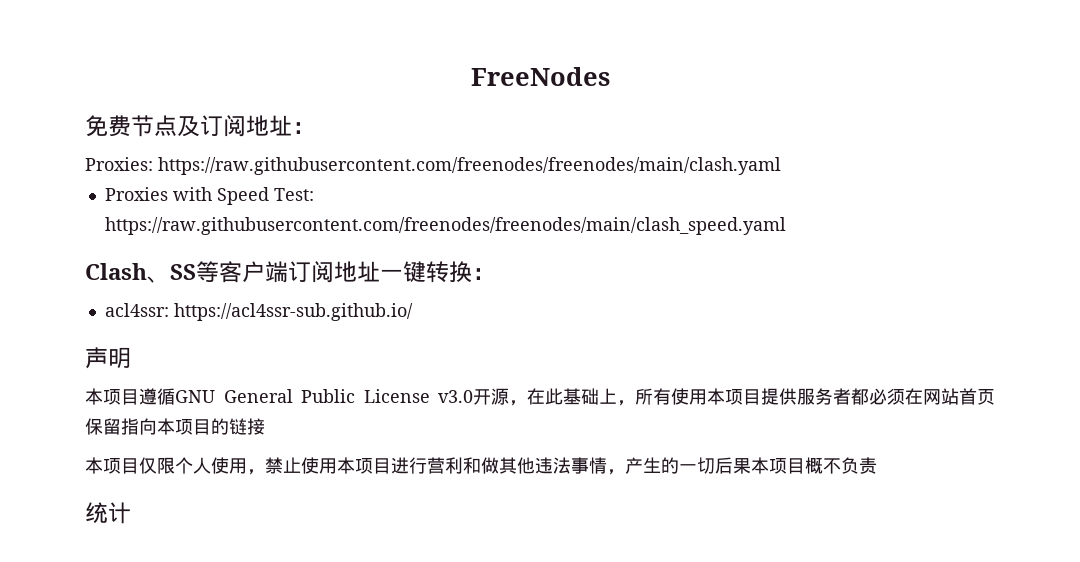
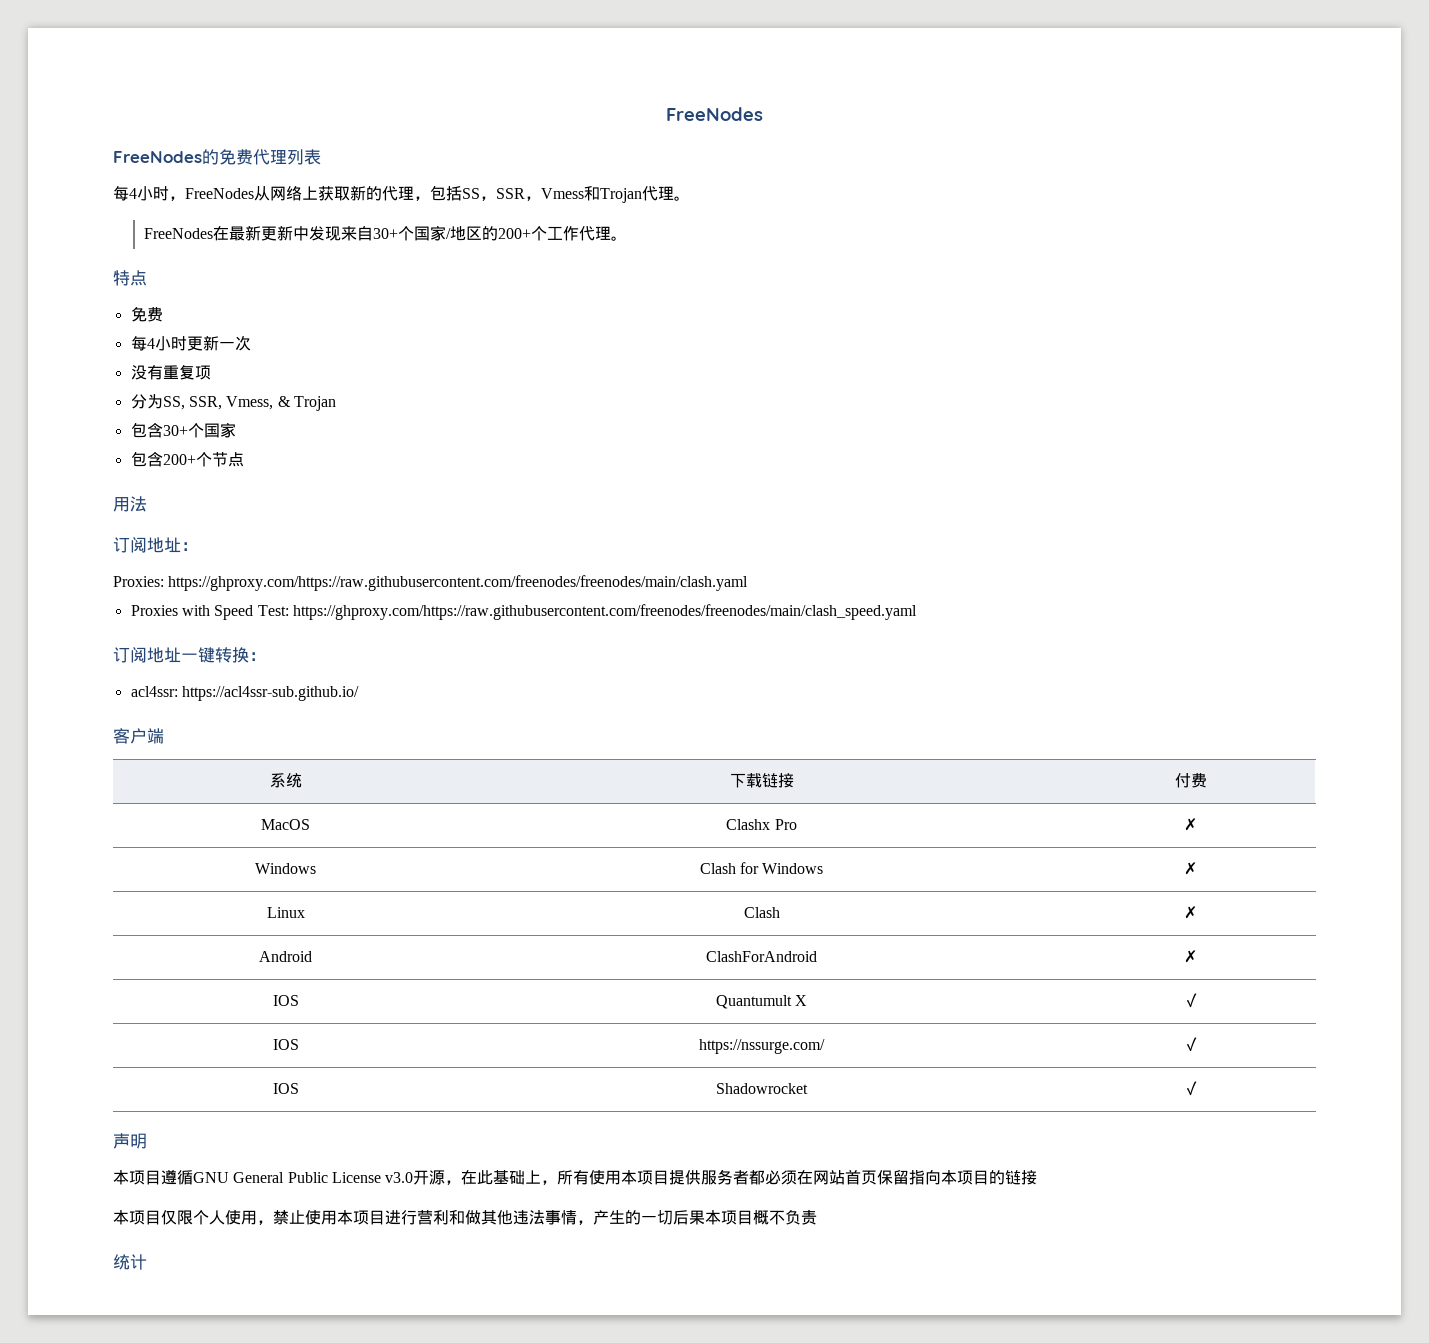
[85,115,131,137] 免费 -> [113,149,321,165] [113,185,690,203] [143,225,627,241] [113,270,147,286] [130,307,163,322] [130,335,251,351] [130,365,211,380] [130,394,336,411] [130,422,236,438] [130,451,212,467] FreeNodes的免费代理列表 // 每4小时，FreeNodes从网络上获取新的代理，包括SS，SSR，Vmess和Trojan代理。 // FreeNodes在最新更新中发现来自30+个国家/地区的200+个工作代理。 // 特点 // 免费 // 每4小时更新一次 // 没有重复项 // 分为SS, SSR, Vmess, & Trojan // 包含30+个国家 // 包含200+个
[177,116,200,137] 及 -> [113,496,147,512] // 用法 //
[158,157,781,175] https://raw.githubusercontent.com/freenodes/freenodes/main/clash.yaml -> [168,575,749,591] https://ghproxy.com/https://raw.githubusercontent.com/freenodes/freenodes/main/clash.yaml
[104,217,786,235] [85,261,288,283] https://raw.githubusercontent.com/freenodes/freenodes/main/clash_speed.yaml // Clash、SS等客户端 -> [292,604,917,620] https://ghproxy.com/https://raw.githubusercontent.com/freenodes/freenodes/main/clash_speed.yaml //
(413, 312) none -> [113,728,164,744] [269,773,302,788] [729,773,794,788] [1174,773,1207,788] [261,819,310,830] [726,819,797,830] [1184,818,1197,831] [255,863,316,874] [699,862,824,874] [1184,862,1197,875] [266,907,305,918] [743,907,780,918] [1184,906,1197,919] [259,951,312,962] [706,951,817,962] [1184,950,1197,963] [272,995,299,1006] [715,995,808,1009] [1182,993,1199,1008] [272,1039,299,1050] [699,1039,825,1054] [1182,1037,1199,1052] [272,1083,299,1094] [716,1083,808,1094] [1182,1081,1199,1096] // 客户端 // 系统 | 下载链接 | 付费 // MacOS | Clashx Pro | ✗ // Windows | Clash for Windows | ✗ // Linux | Clash | ✗ // Android | ClashForAndroid | ✗ // IOS | Quantumult X | ✓ // IOS | https://nssurge.com/ | ✓ // IOS | Shadowrocket | ✓

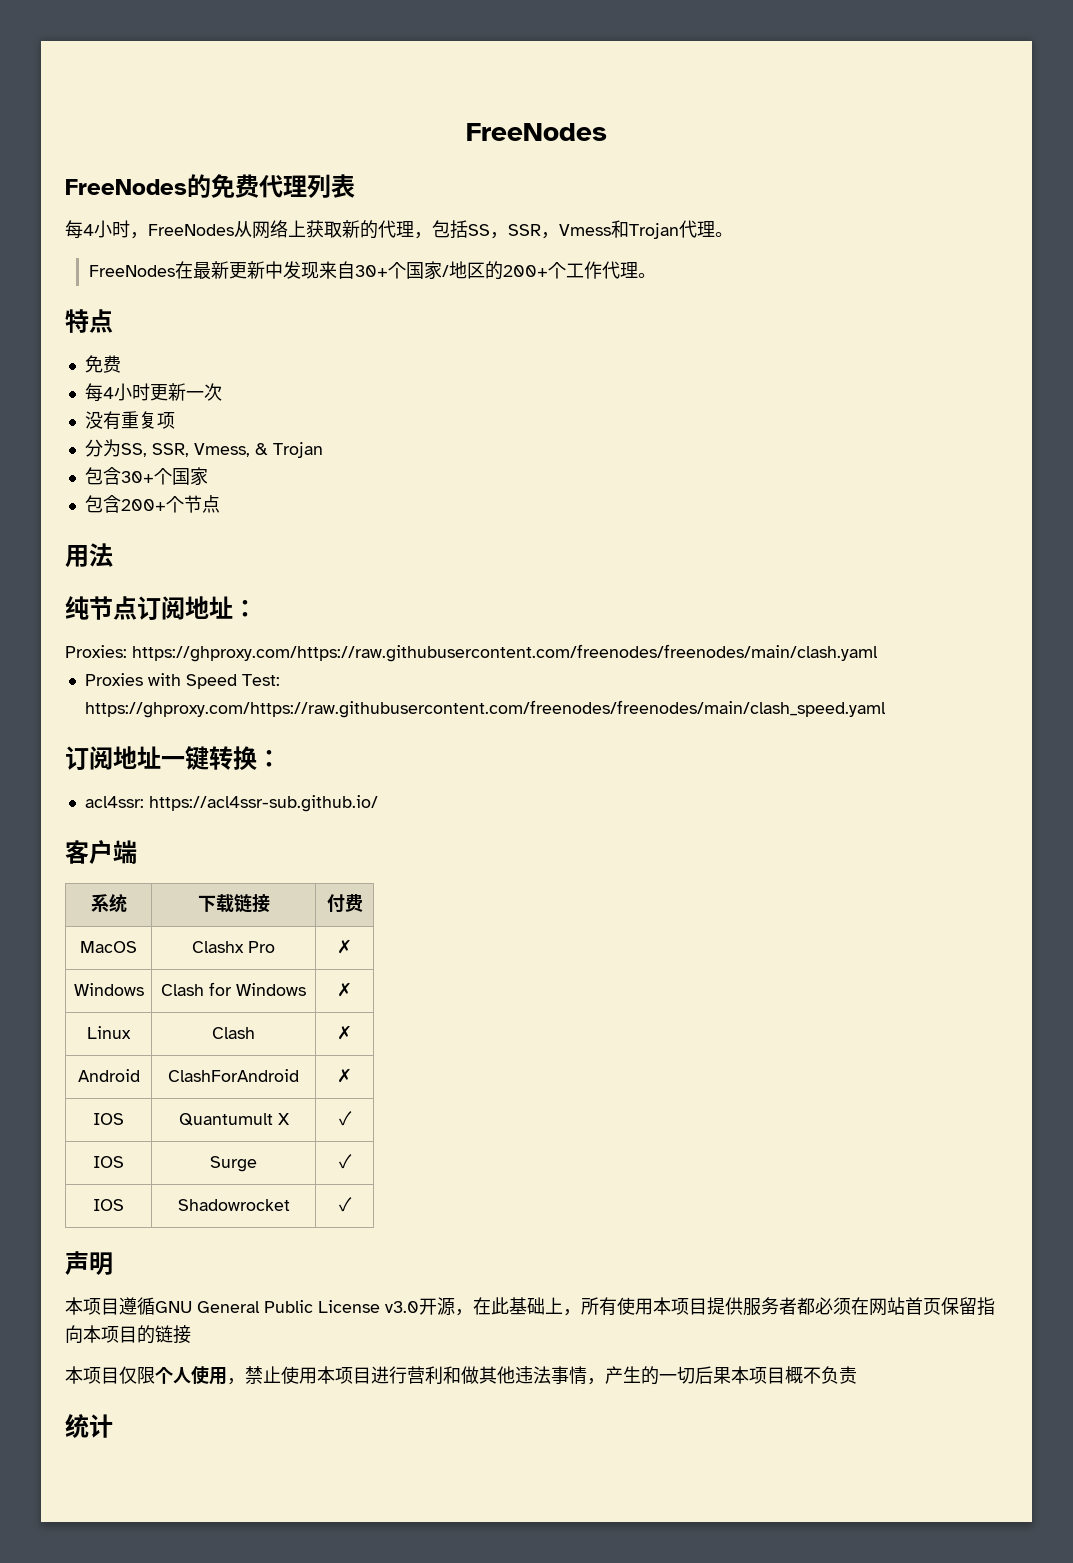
(147, 504) none -> [65,596,137,620] 纯节点
[699,1039,825,1054] https://nssurge.com/ -> [210,1156,257,1172] Surge

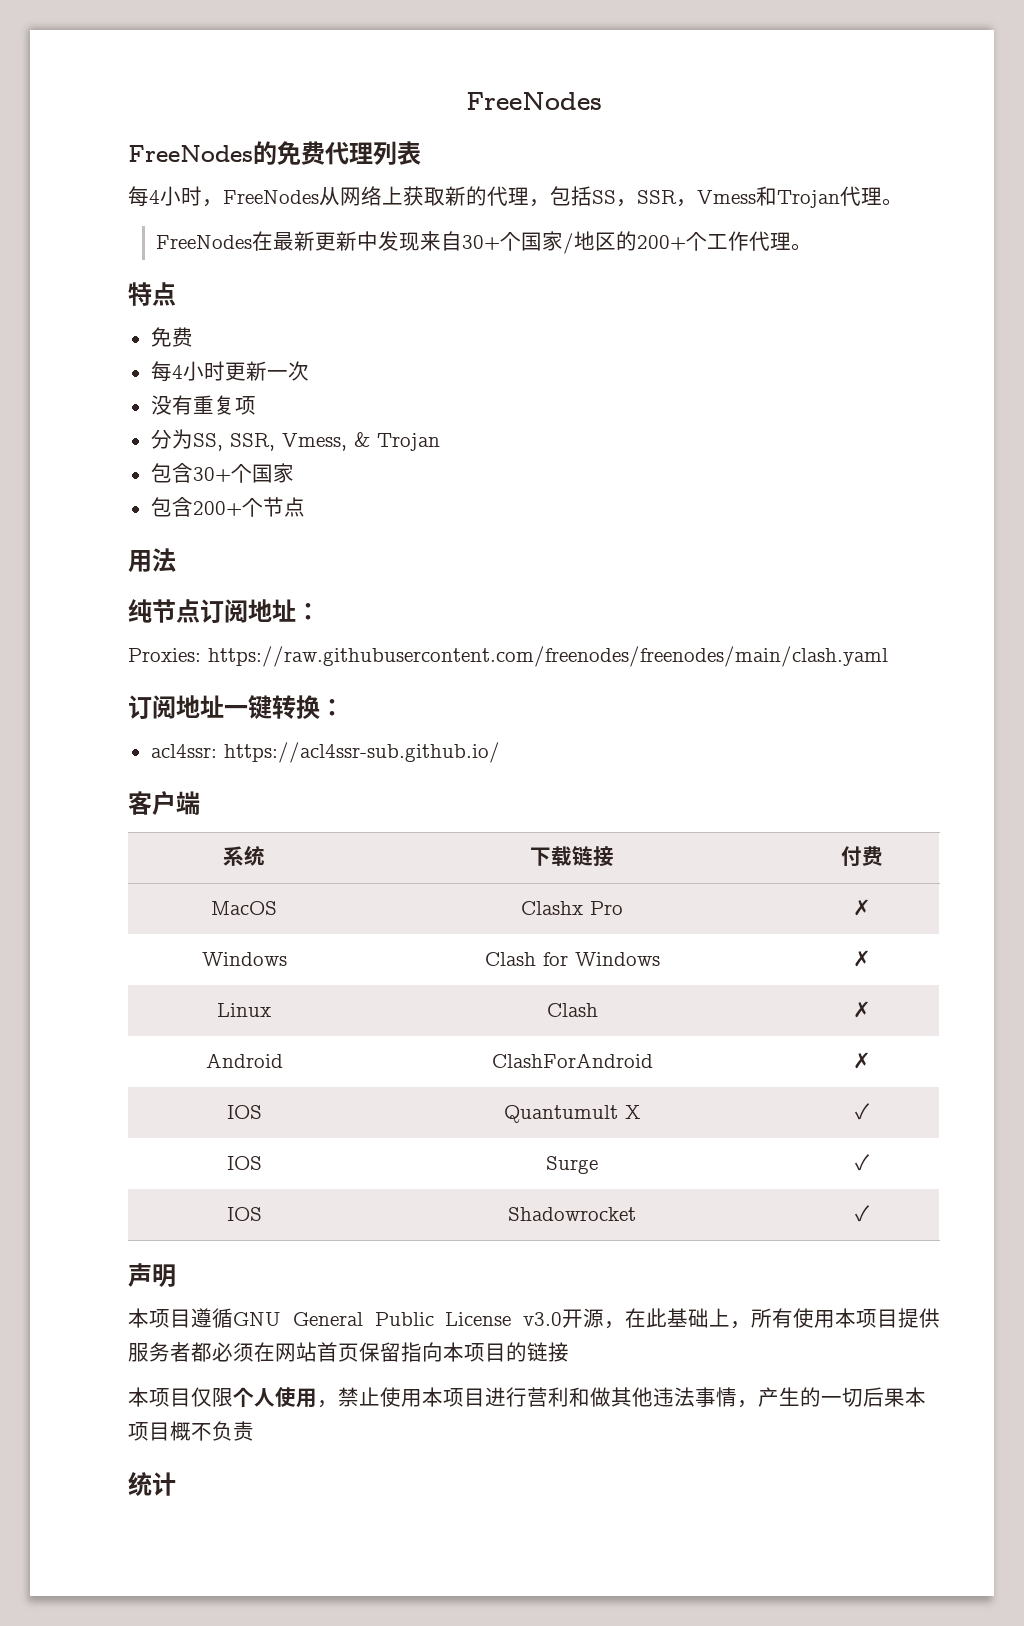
[132,644,878,662] [84,673,280,689] [84,700,886,718] https://ghproxy.com/https://raw.githubusercontent.com/freenodes/freenodes/main/clash.yaml // Proxies with Speed Test: https://ghproxy.com/https://raw.githubusercontent.com/freenodes/freenodes/main/clash_speed.yaml -> [208,646,888,667] https://raw.githubusercontent.com/freenodes/freenodes/main/clash.yaml

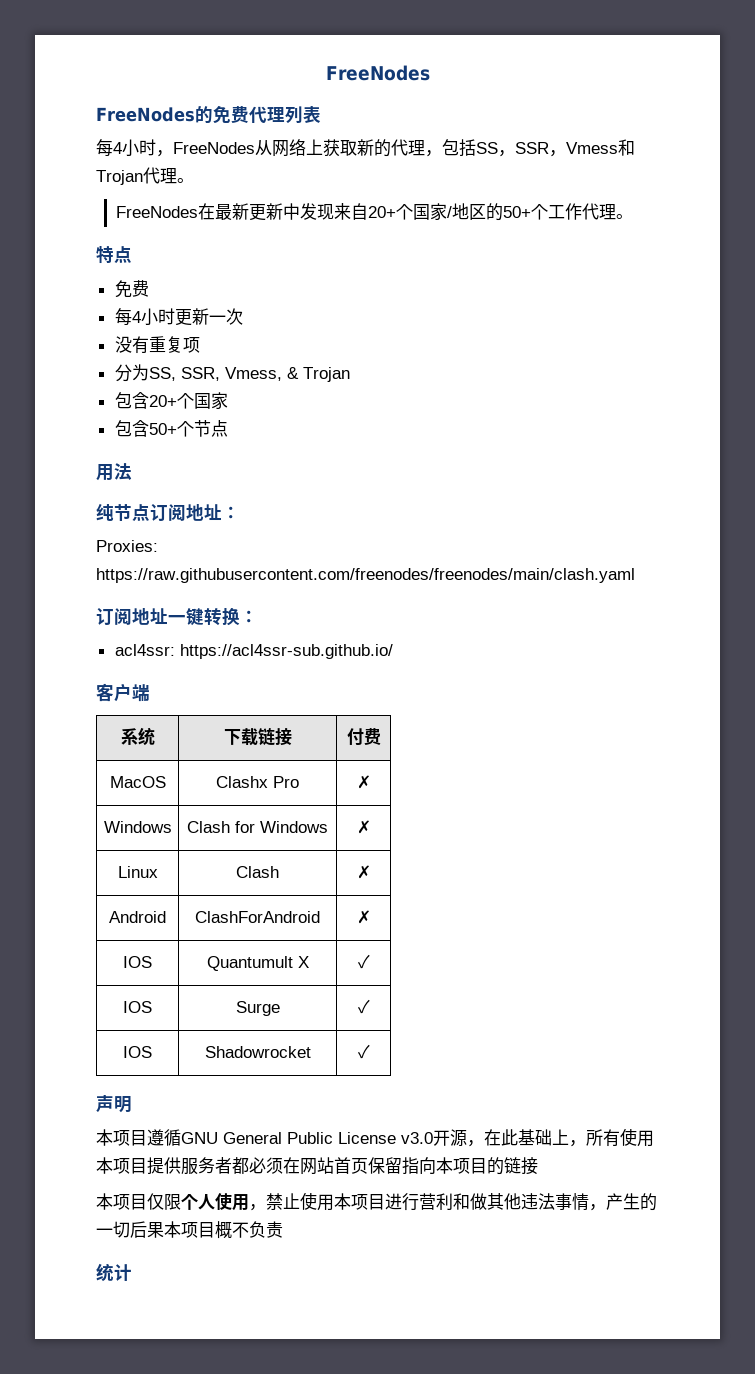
[462,235,501,250] 30+ -> [367,206,396,218] 20+
[637,235,687,250] 200+ -> [502,206,531,218] 50+
[192,467,231,482] 30+ -> [148,395,177,407] 20+
[192,501,242,516] 200+ -> [148,423,177,435] 50+

